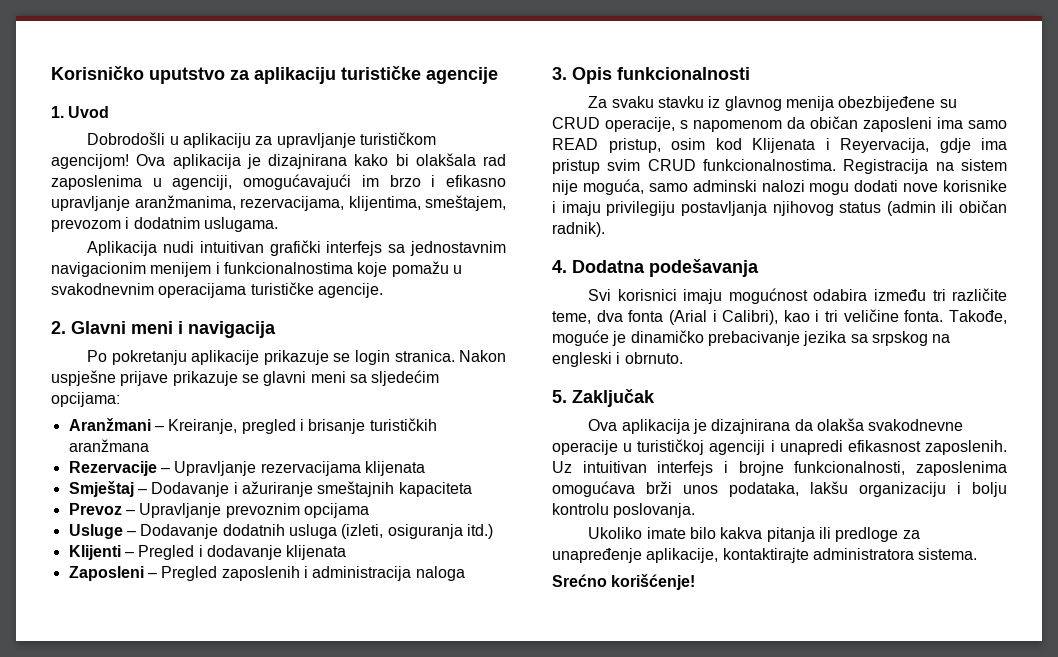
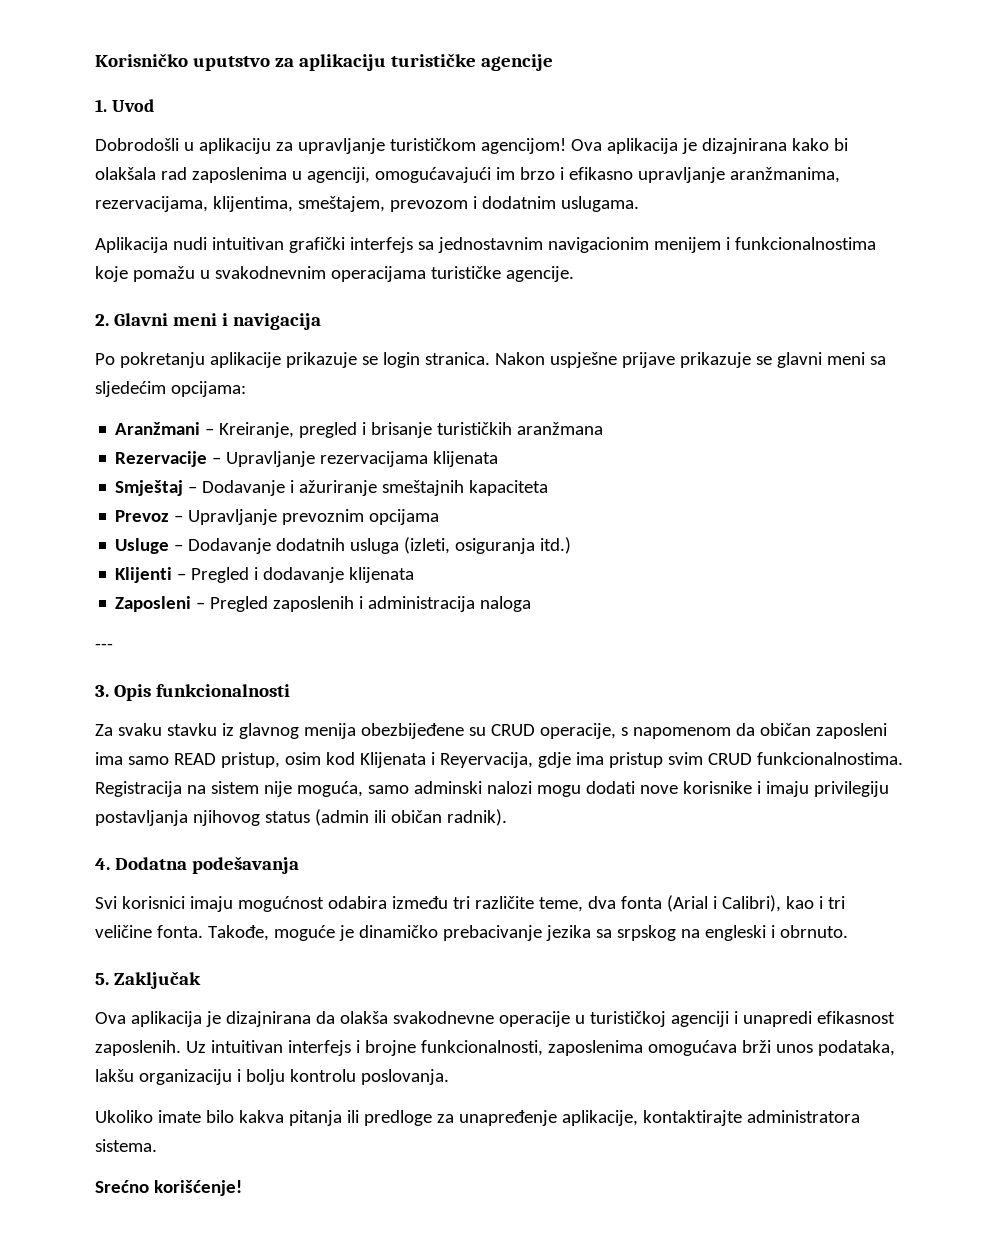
(465, 573) none -> [95,643,113,650] // ---

